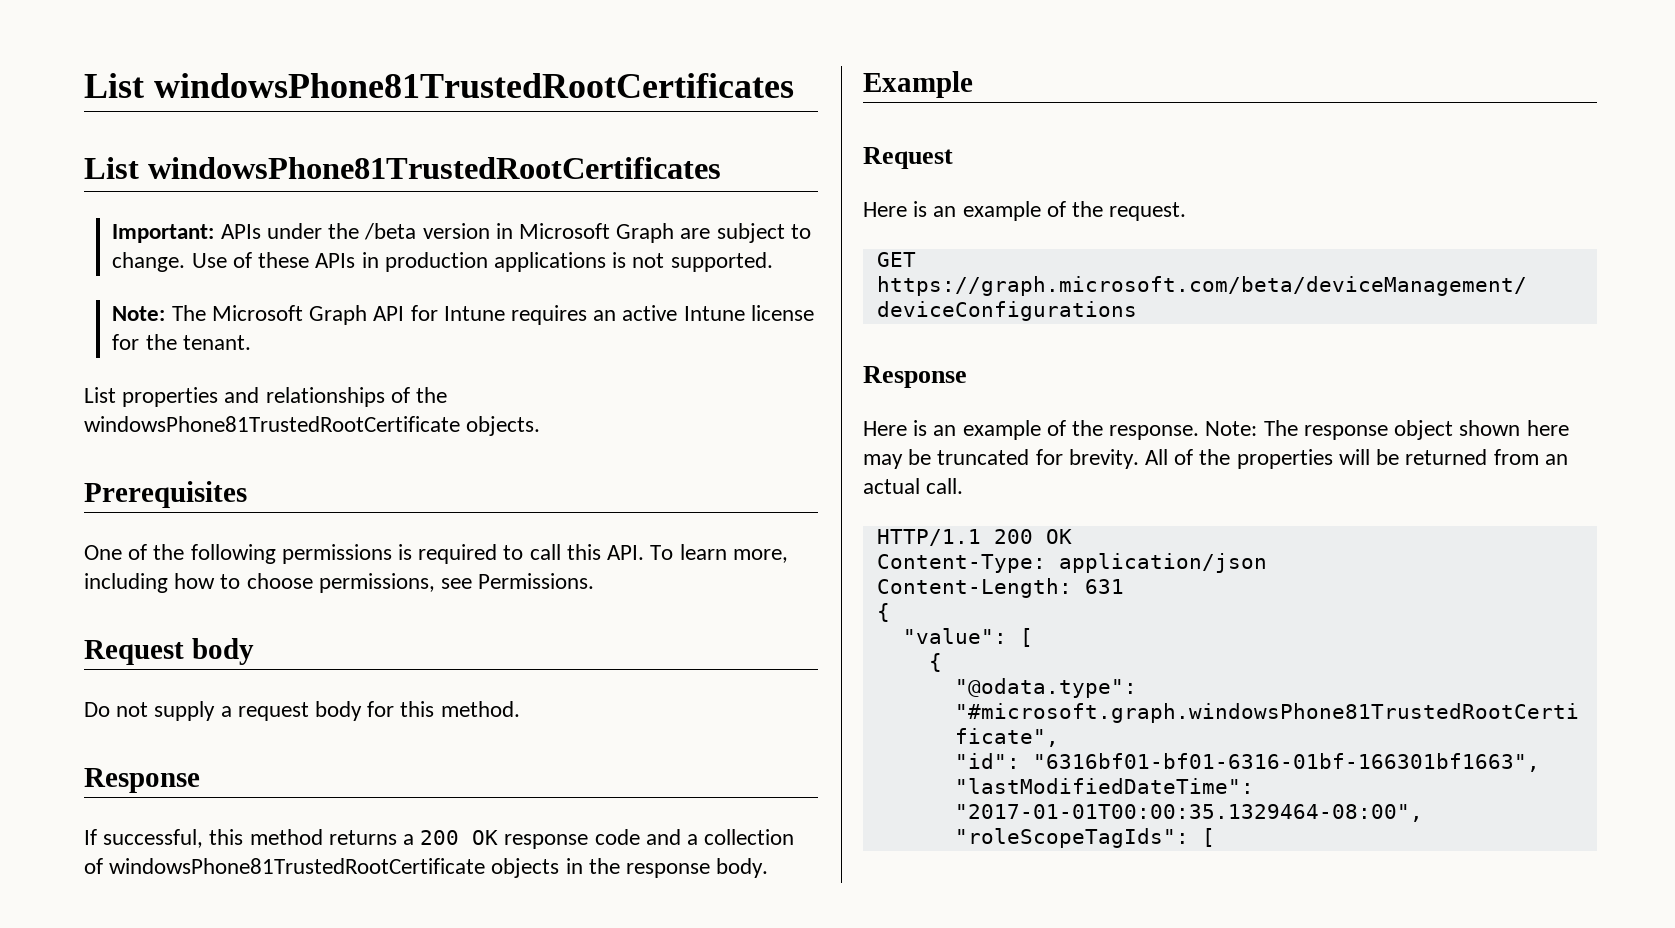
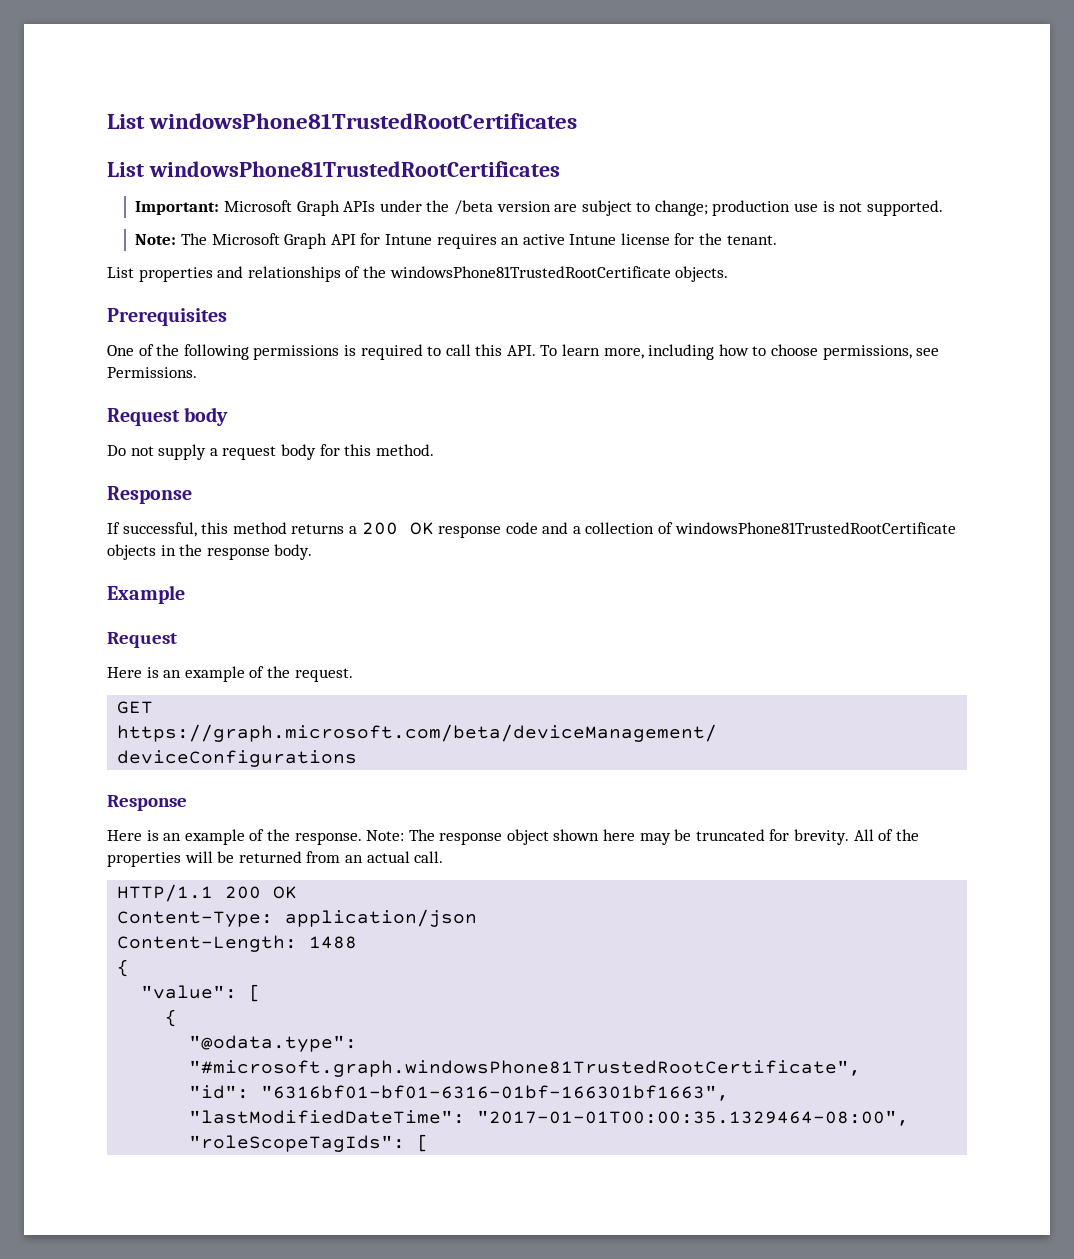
(215, 233) none -> [224,200,340,216] Microsoft Graph
[495,223,811,243] [112,252,606,272] in Microsoft Graph are subject to change. Use of these APIs in production applications -> [554,200,819,216] are subject to change; production use
[1084,579,1124,594] 631 -> [309,936,358,949] 1488

